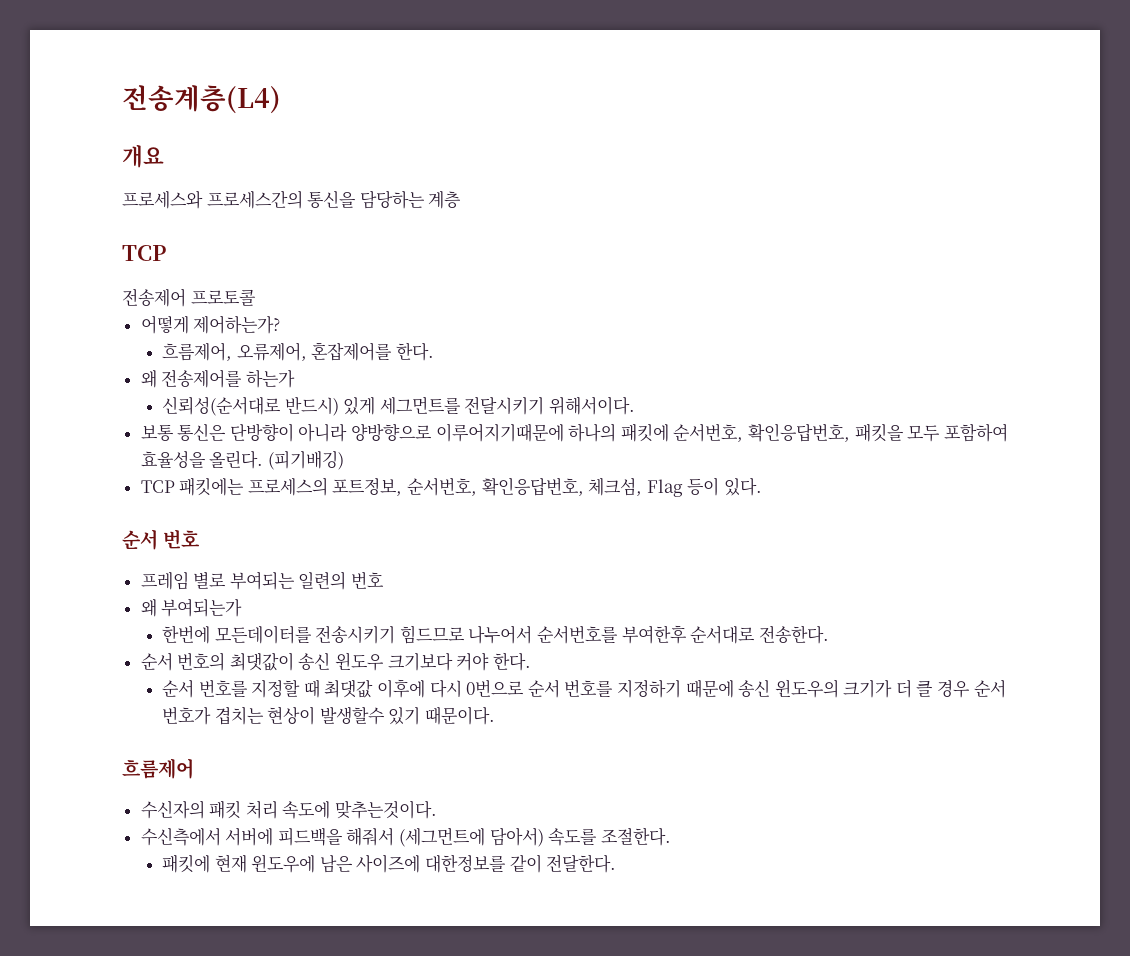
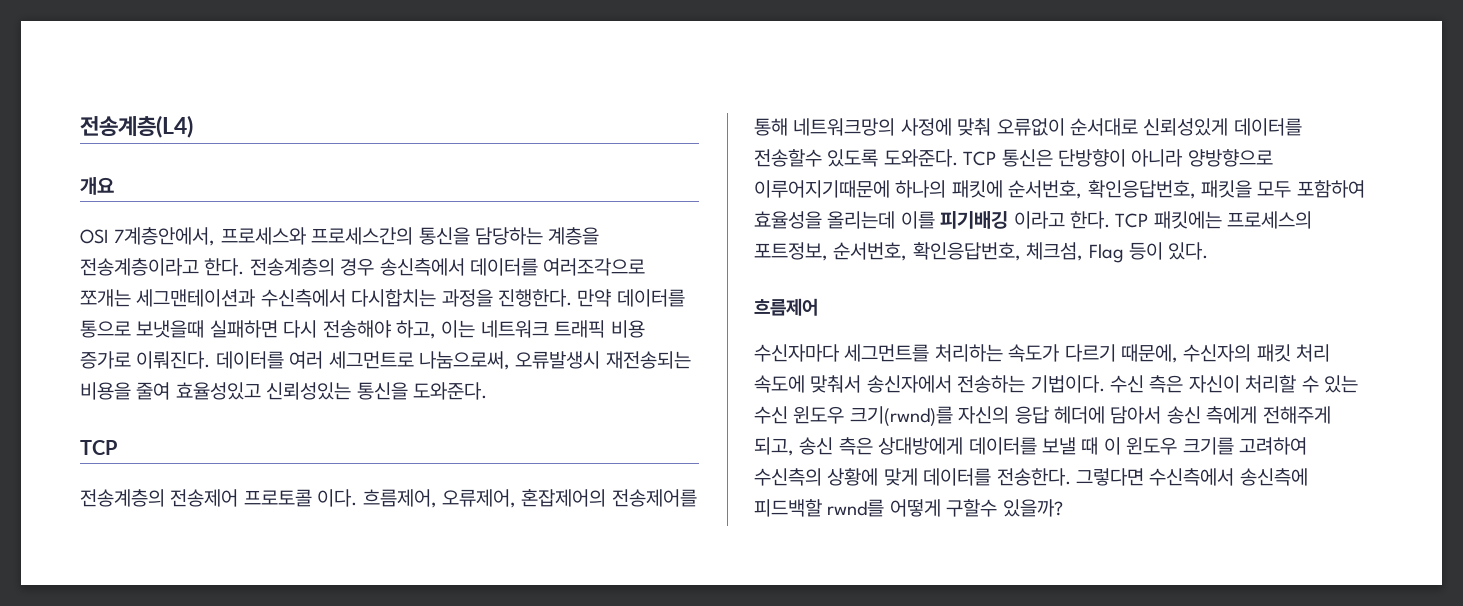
(164, 156) none -> [80,227,216,246] OSI 7계층안에서,
[428,190,462,209] 계층 -> [548,227,600,245] [80,258,646,276] [80,289,685,307] [80,320,645,339] [80,351,691,370] [80,382,487,400] 계층을 전송계층이라고 한다. 전송계층의 경우 송신측에서 데이터를 여러조각으로 쪼개는 세그맨테이션과 수신측에서 다시합치는 과정을 진행한다. 만약 데이터를 통으로 보냇을때 실패하면 다시 전송해야 하고, 이는 네트워크 트래픽 비용 증가로 이뤄진다. 데이터를 여러 세그먼트로 나눔으로써, 오류발생시 재전송되는 비용을 줄여 효율성있고 신뢰성있는 통신을 도와준다.
(166, 253) none -> [80,489,165,507] 전송계층의
[140,315,281,334] [162,342,434,361] [140,369,295,388] [162,396,636,416] [140,424,174,441] // 어떻게 제어하는가? // 흐름제어, 오류제어, 혼잡제어를 한다. // 왜 전송제어를 하는가 // 신뢰성(순서대로 반드시) 있게 세그먼트를 전달시키기 위해서이다. // 보통 -> [317,489,697,508] [754,118,1302,136] [754,149,997,167] 이다. 흐름제어, 오류제어, 혼잡제어의 전송제어를 통해 네트워크망의 사정에 맞춰 오류없이 순서대로 신뢰성있게 데이터를 전송할수 있도록 도와준다. TCP
[209,451,344,470] 올린다. (피기배깅) // -> [827,211,1110,229] 올리는데 이를 피기배깅 이라고 한다.
[122,529,201,550] [140,571,385,590] [140,598,243,617] [162,625,829,644] [140,652,531,671] [162,679,1006,698] [162,706,496,725] [122,758,194,779] [140,800,438,819] [140,827,671,847] [162,854,617,873] 순서 번호 // 프레임 별로 부여되는 일련의 번호 // 왜 부여되는가 // 한번에 모든데이터를 전송시키기 힘드므로 나누어서 순서번호를 부여한후 순서대로 전송한다. // 순서 번호의 최댓값이 송신 윈도우 크기보다 커야 한다. // 순서 번호를 지정할 때 최댓값 이후에 다시 0번으로 순서 번호를 지정하기 때문에 송신 윈도우의 크기가 더 클 경우 순서 번호가 겹치는 현상이 발생할수 있기 때문이다. // 흐름제어 // 수신자의 패킷 처리 속도에 맞추는것이다. // 수신측에서 서버에 피드백을 해줘서 (세그먼트에 담아서) 속도를 조절한다. // 패킷에 현재 윈도우에 남은 사이즈에 대한정보를 같이 전달한다. -> [754,298,818,316] [754,344,1331,363] [754,375,1358,393] [754,406,1331,427] [754,437,1307,456] [754,468,1308,486] [754,499,1063,517] 흐름제어 // 수신자마다 세그먼트를 처리하는 속도가 다르기 때문에, 수신자의 패킷 처리 속도에 맞춰서 송신자에서 전송하는 기법이다. 수신 측은 자신이 처리할 수 있는 수신 윈도우 크기(rwnd)를 자신의 응답 헤더에 담아서 송신 측에게 전해주게 되고, 송신 측은 상대방에게 데이터를 보낼 때 이 윈도우 크기를 고려하여 수신측의 상황에 맞게 데이터를 전송한다. 그렇다면 수신측에서 송신측에 피드백할 rwnd를 어떻게 구할수 있을까?

